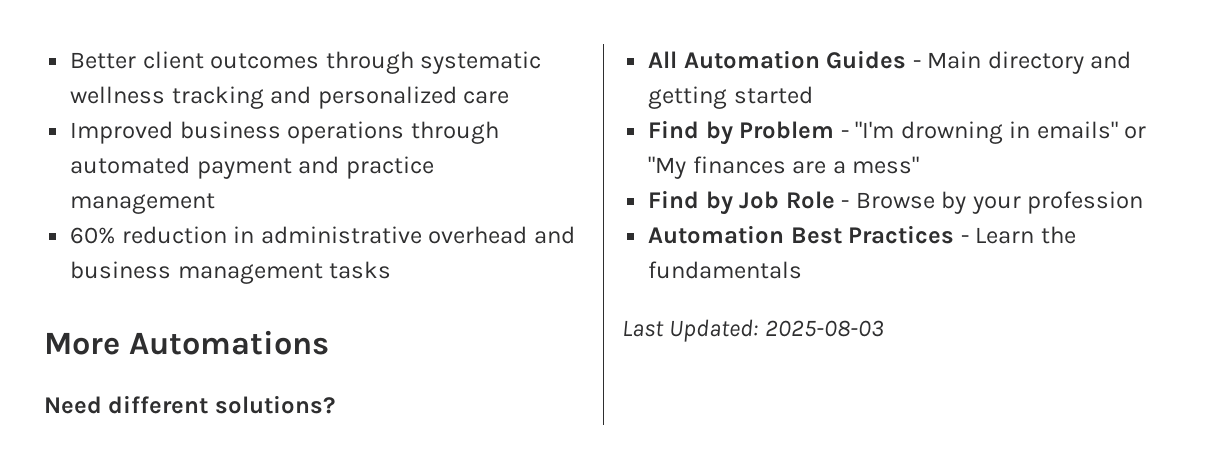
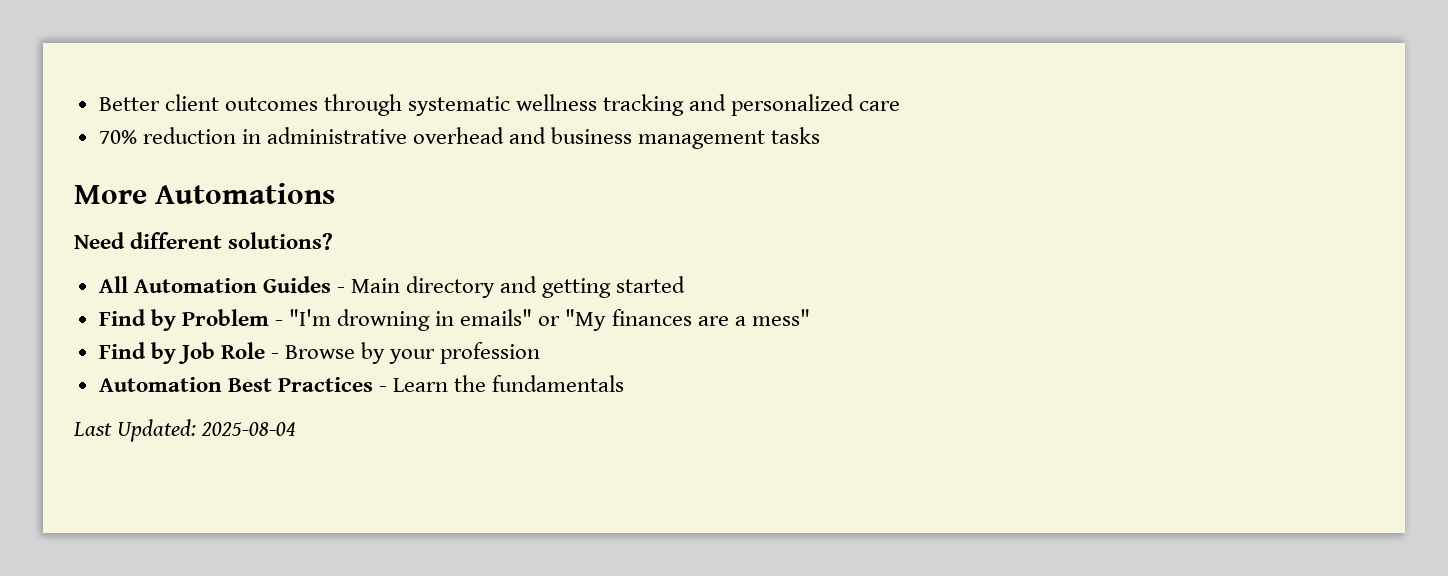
[70,121,499,144] [70,156,434,179] [70,193,216,214] [70,227,116,244] Improved business operations through automated payment and practice management // 60% -> [98,130,137,144] 70%
[764,320,884,337] 2025-08-03 -> [201,422,297,436] 2025-08-04

